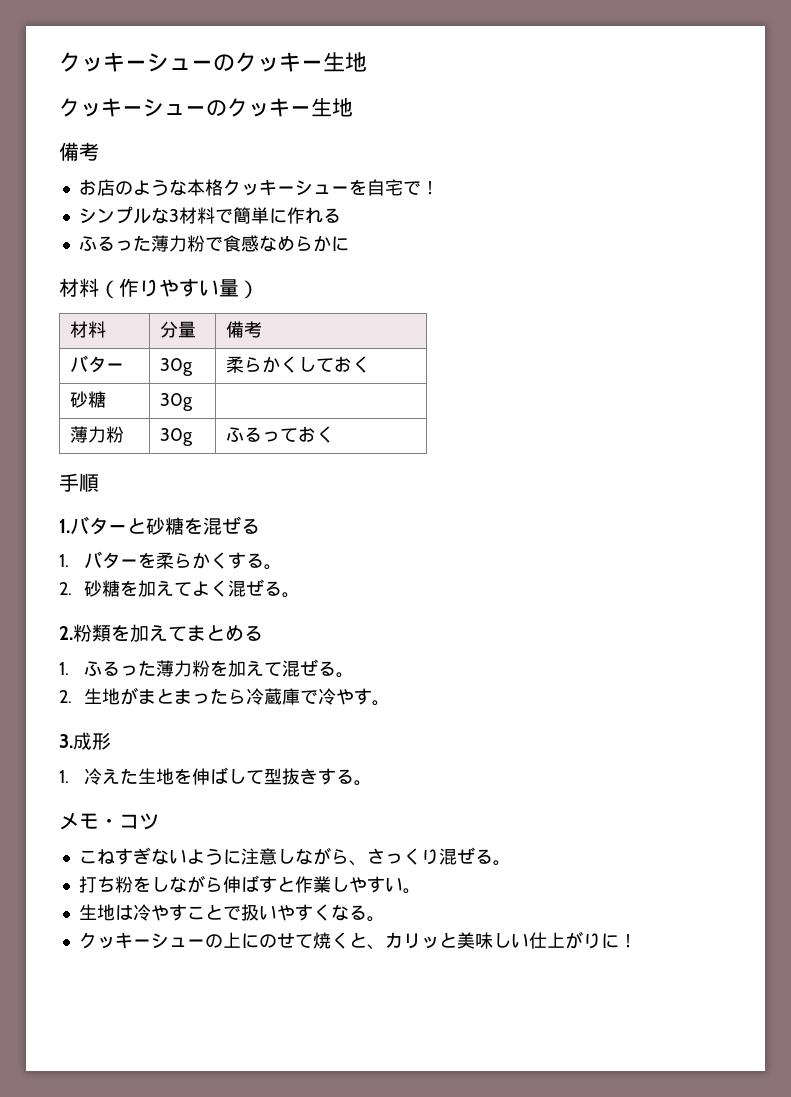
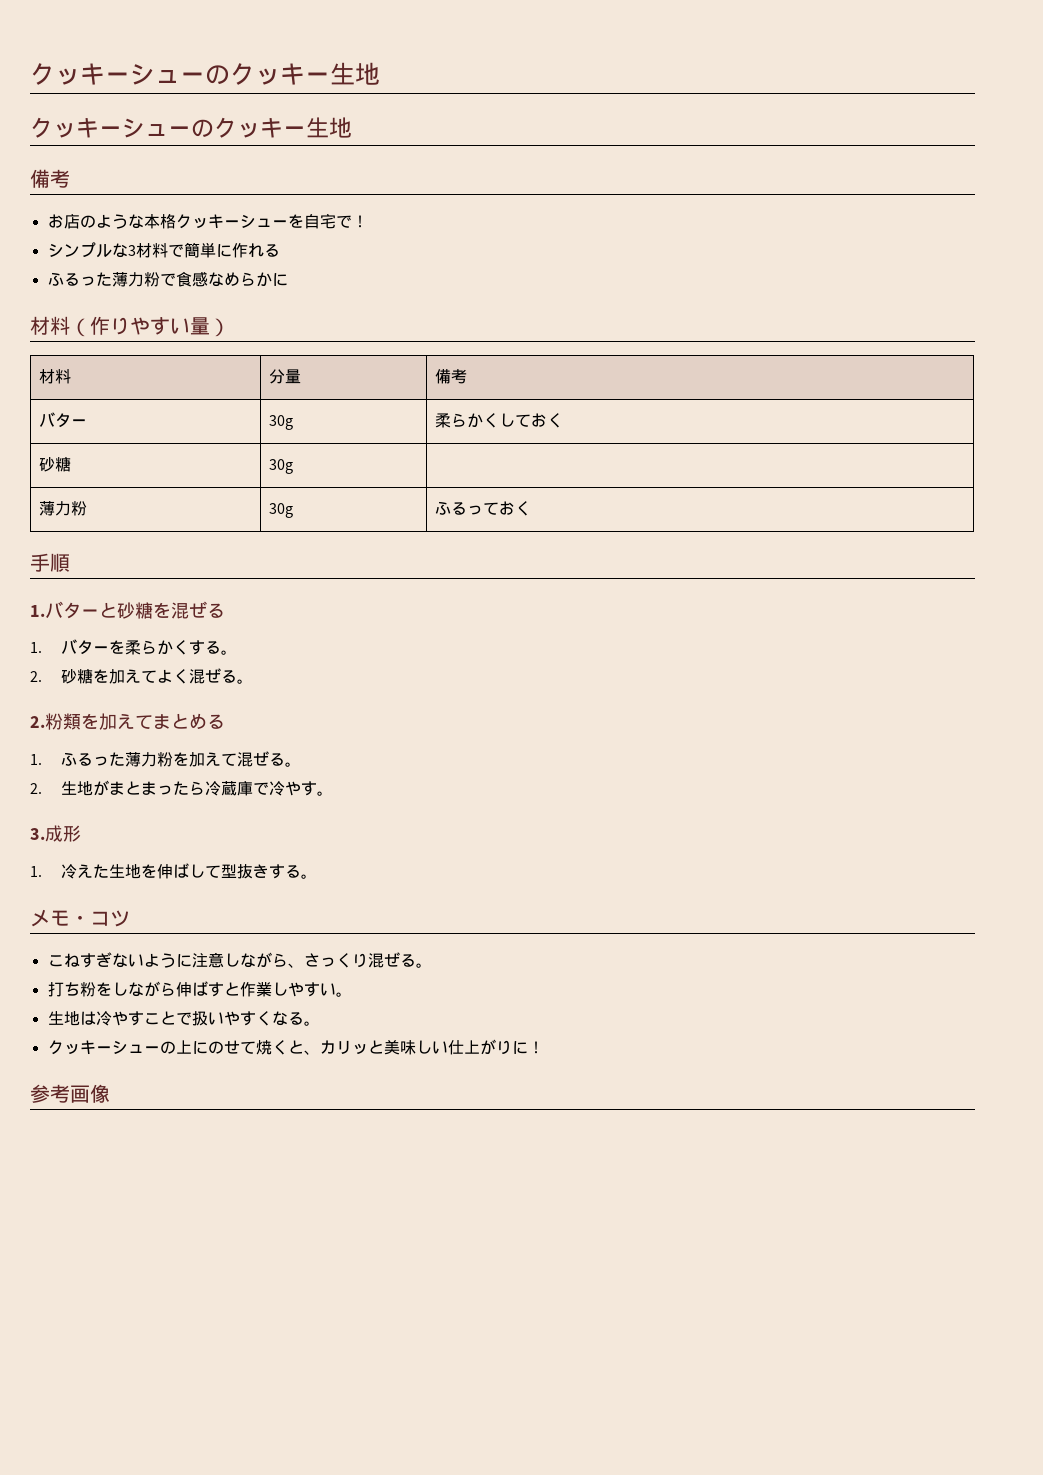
(637, 941) none -> [30,1084,110,1103] // 参考画像

